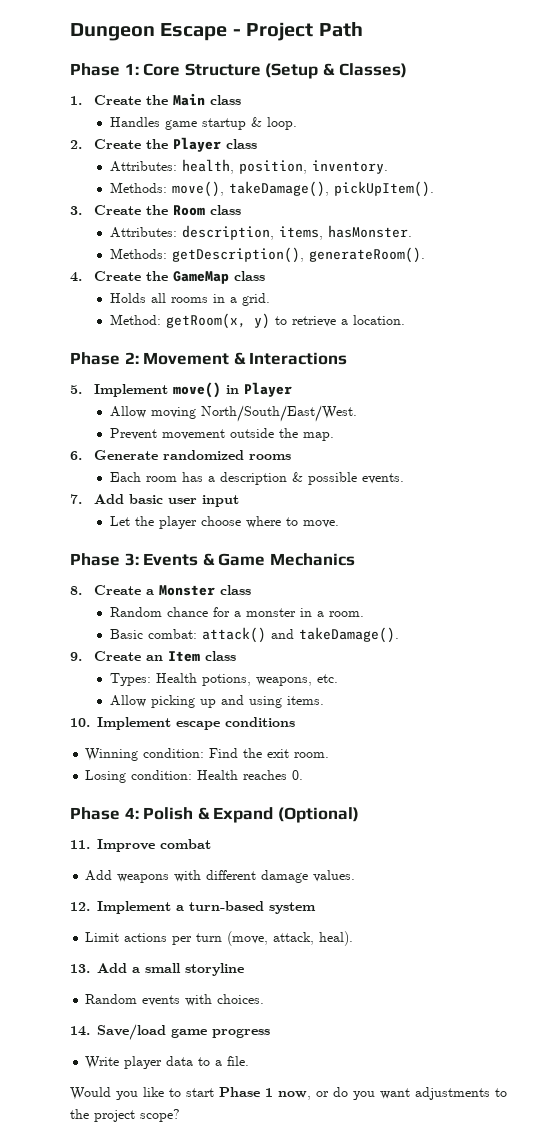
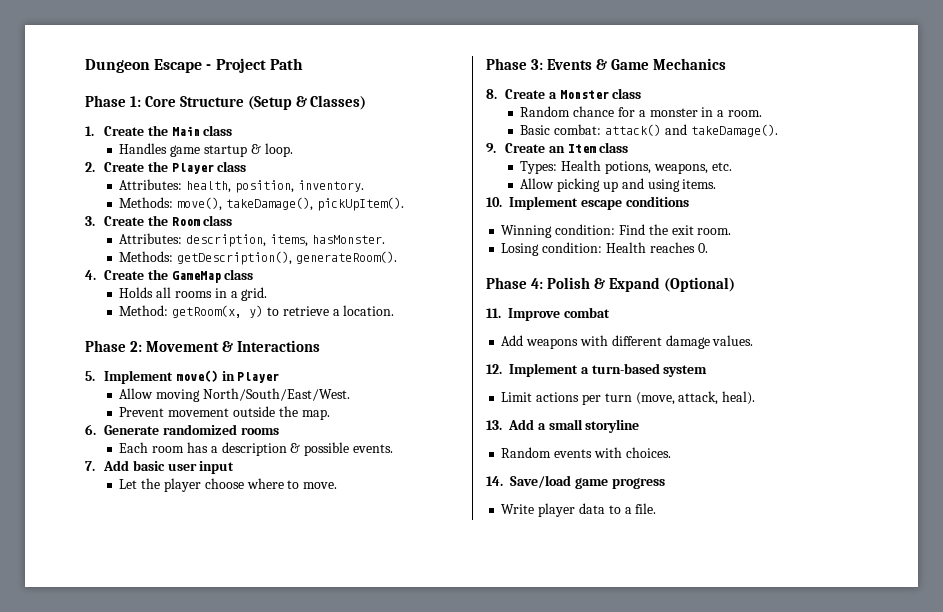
[70,1087,507,1100] [70,1109,180,1122] // Would you like to start Phase 1 now, or do you want adjustments to the project scope? -> (657, 508) none

